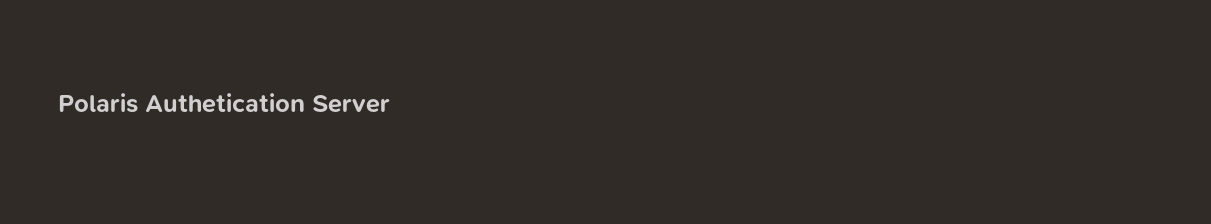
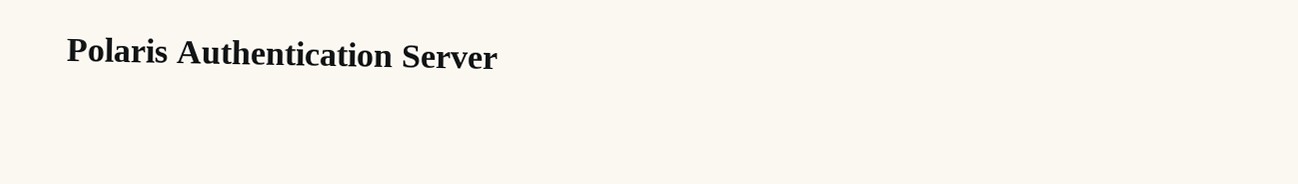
[145,93,305,113] Authetication -> [176,39,394,68] Authentication

